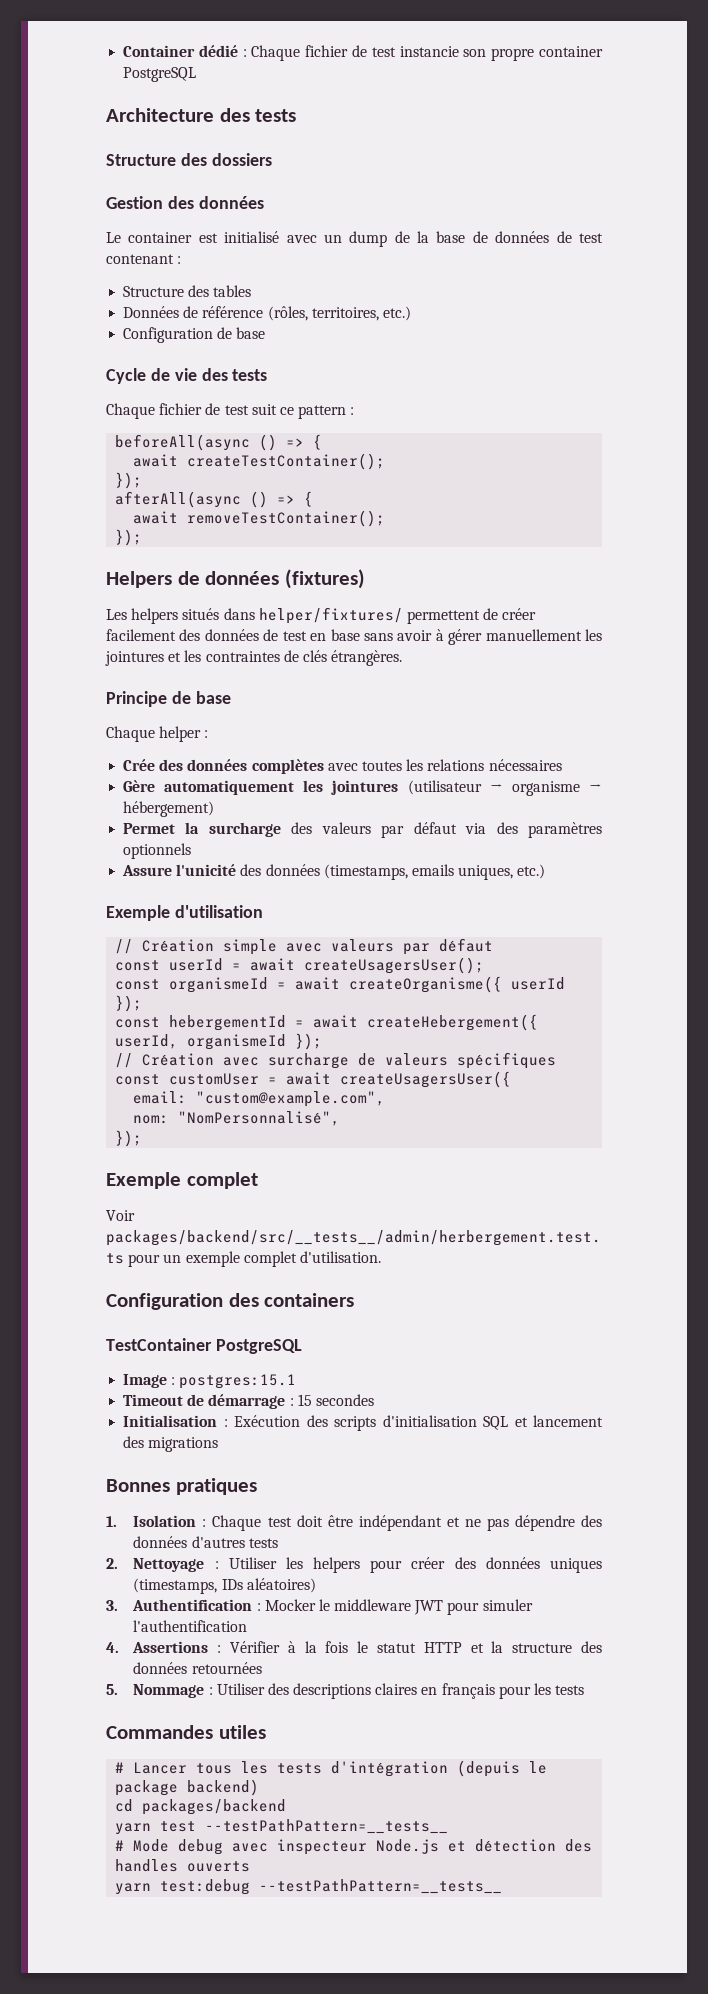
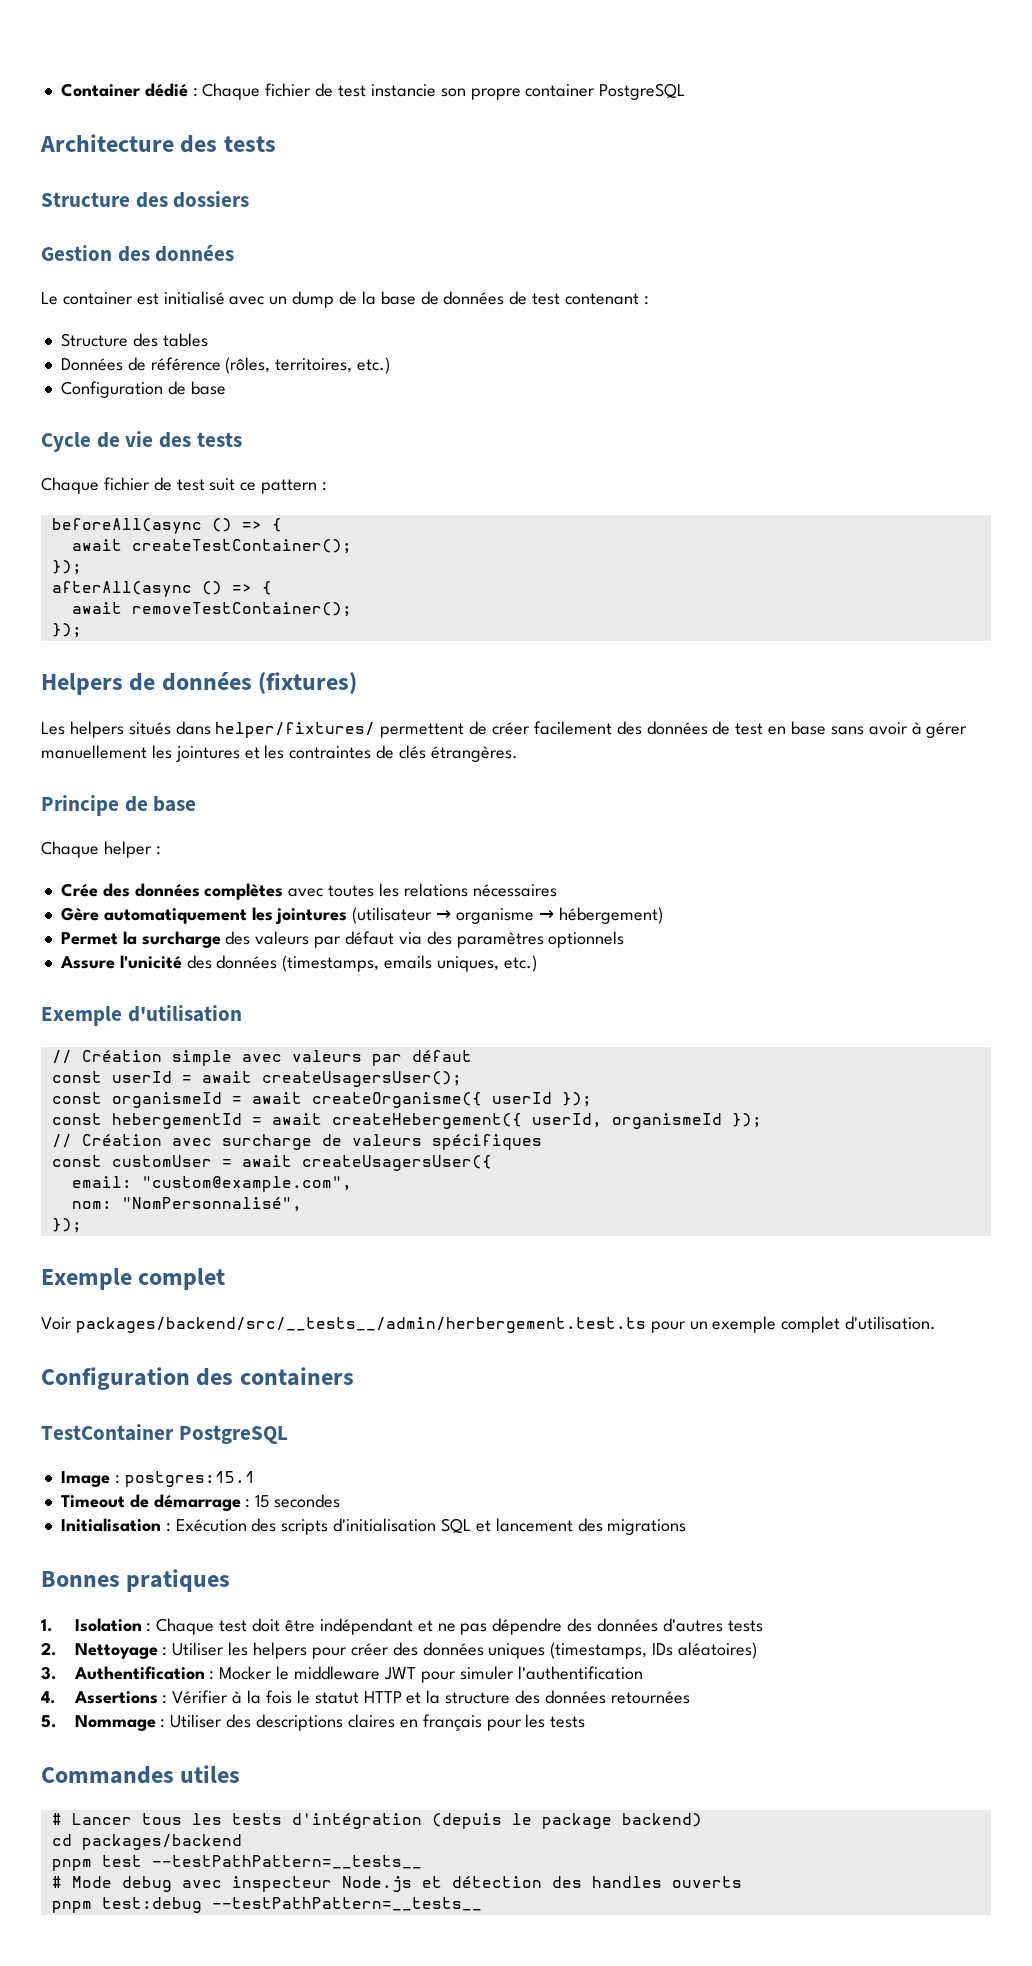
[115,1823,152,1835] yarn -> [51,1859,92,1871] pnpm
[115,1883,152,1895] yarn -> [51,1901,92,1913] pnpm

